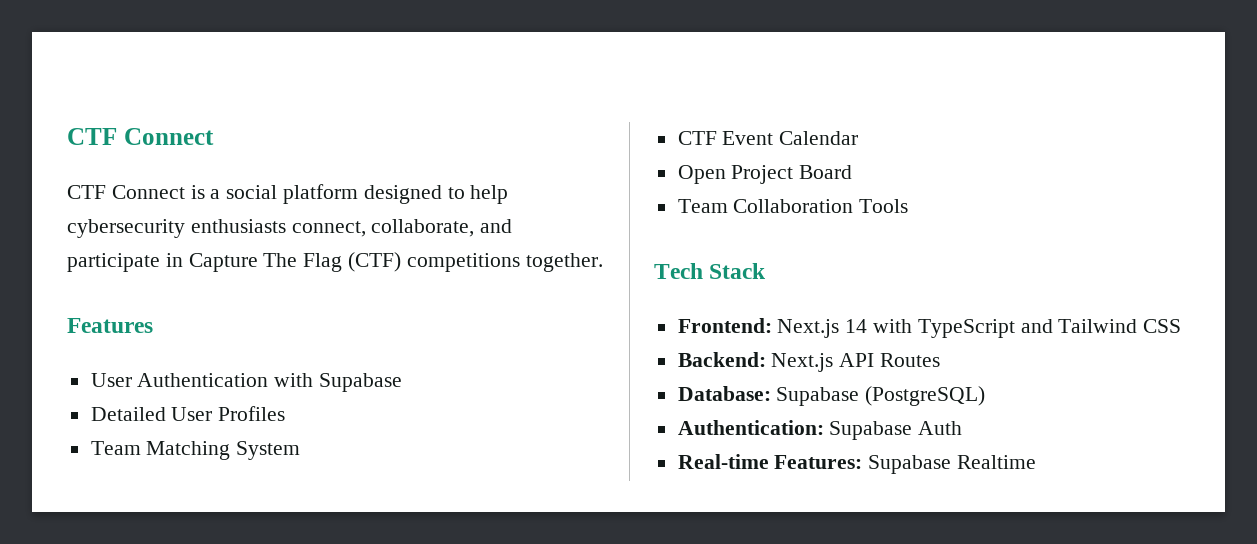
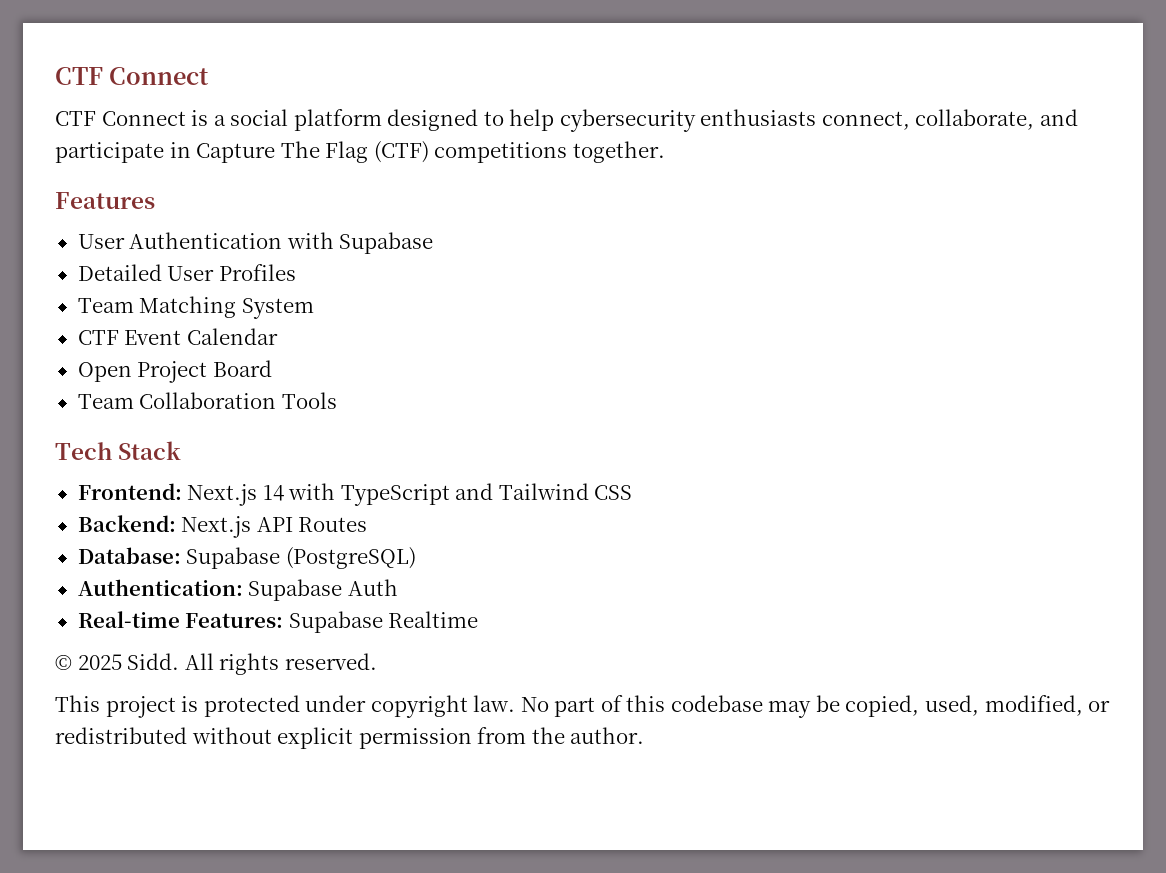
(1037, 462) none -> [55,653,377,675] [55,695,1111,718] [55,727,645,749] // © 2025 Sidd. All rights reserved. // This project is protected under copyright law. No part of this codebase may be copied, used, modified, or redistributed without explicit permission from the author.

